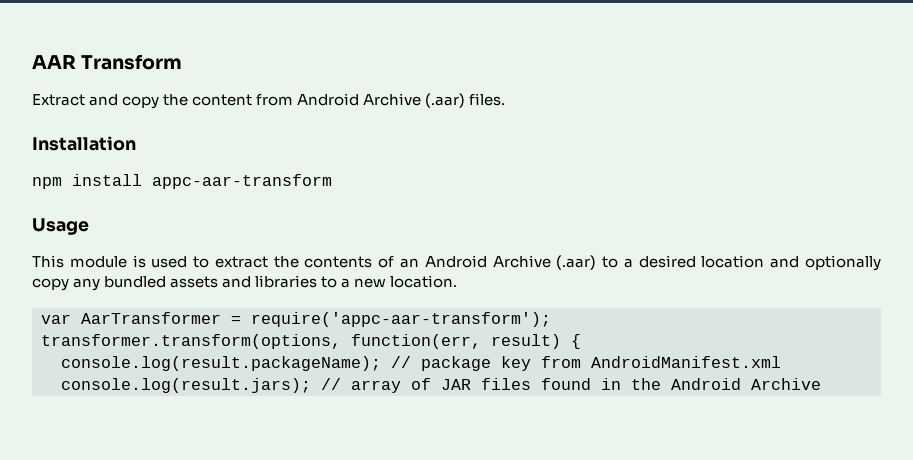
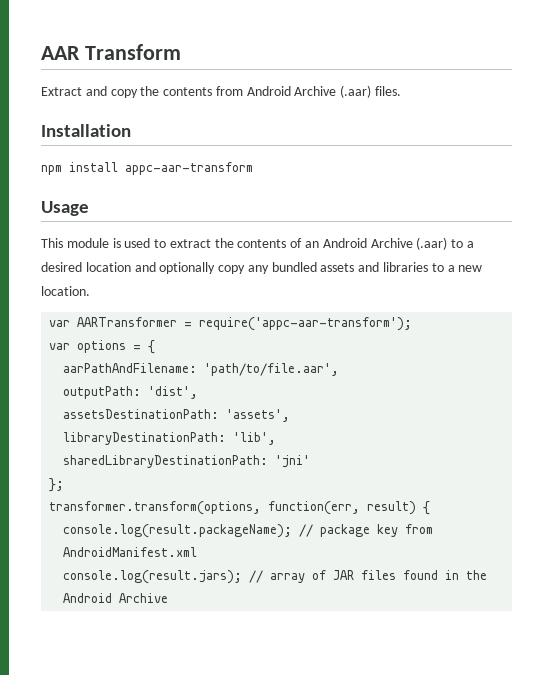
[192,94,253,106] content -> [163,87,213,96] contents
[81,312,221,324] AarTransformer -> [77,317,178,327] AARTransformer
(551, 319) none -> [49,340,156,354] [63,363,340,376] [63,386,199,399] [63,409,291,422] [63,432,277,445] [63,455,311,468] [49,478,65,492] // var options = { // aarPathAndFilename: 'path/to/file.aar', // outputPath: 'dist', // assetsDestinationPath: 'assets', // libraryDestinationPath: 'lib', // sharedLibraryDestinationPath: 'jni' // };

